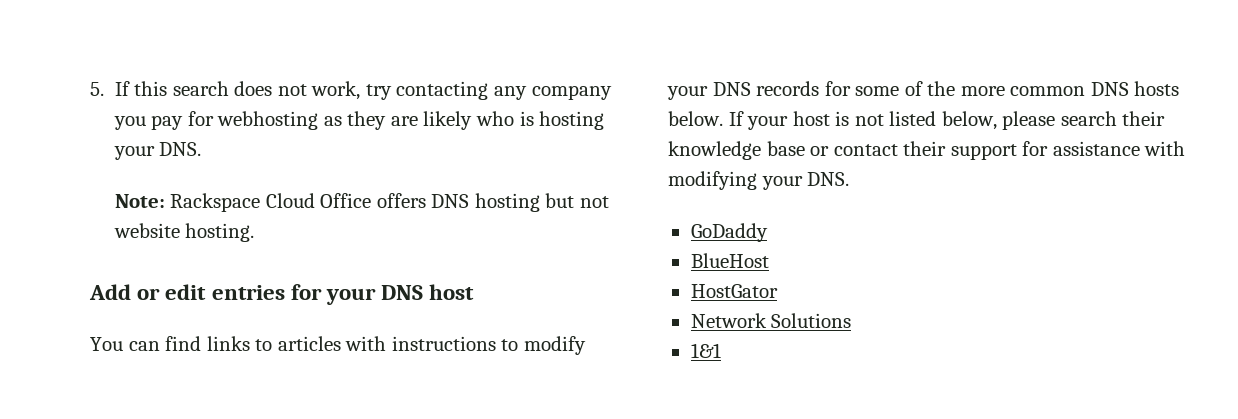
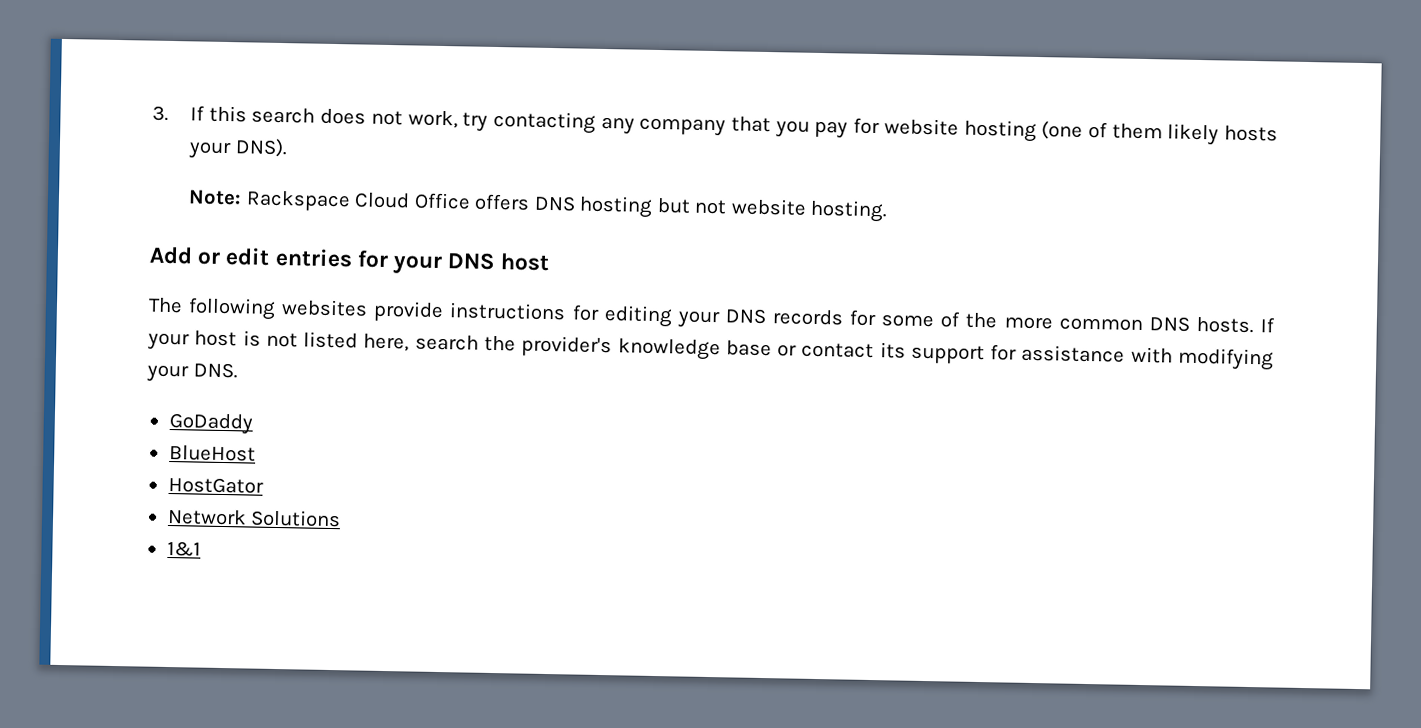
[90,82,104,96] 5. -> [152,105,169,121] 3.
(612, 92) none -> [731,116,772,133] that
[217,111,605,130] [113,142,202,160] webhosting as they are likely who is hosting your DNS. -> [883,118,1278,146] [188,138,288,160] website hosting (one of them likely hosts your DNS).
[90,336,586,355] You can find links to articles with instructions to modify -> [148,297,673,328] The following websites provide instructions for editing
[1134,81,1180,96] [668,111,723,126] hosts below. -> [1195,316,1254,334] hosts.
[941,111,1166,130] below, please search their -> [363,333,613,358] here, search the provider's
[903,141,947,156] their -> [879,342,906,359] its

